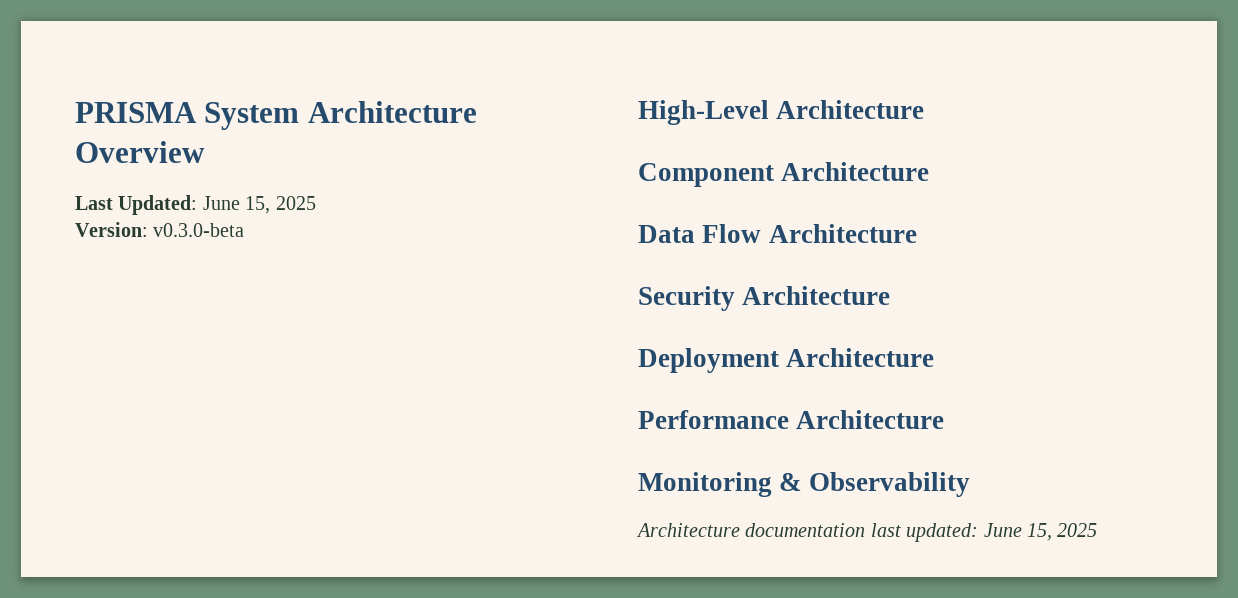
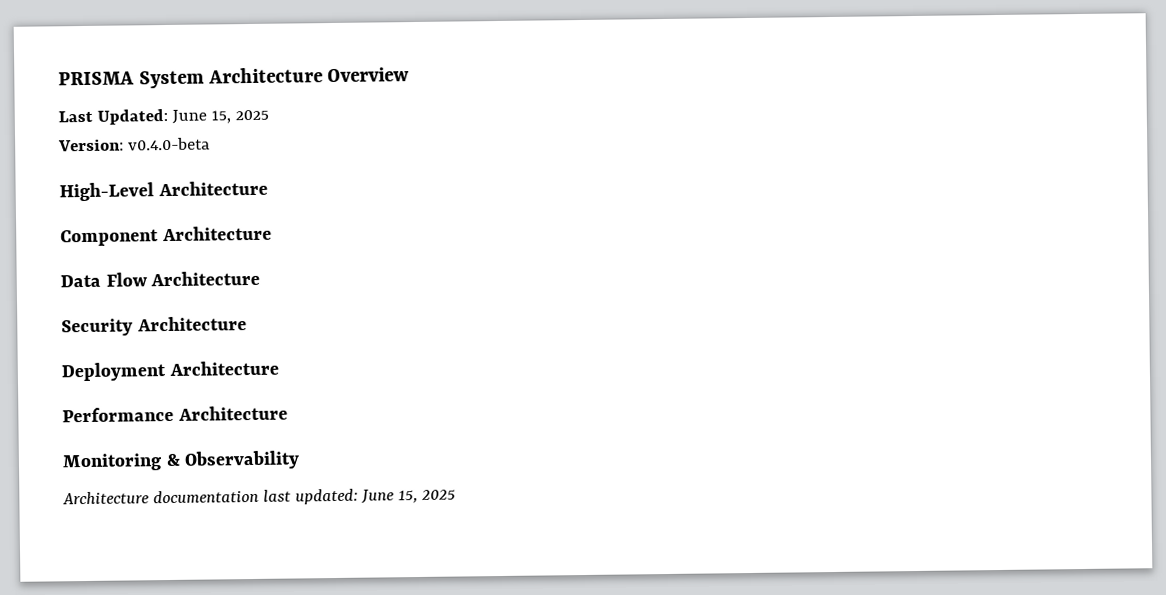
[153,223,245,237] v0.3.0-beta -> [127,137,210,151] v0.4.0-beta

